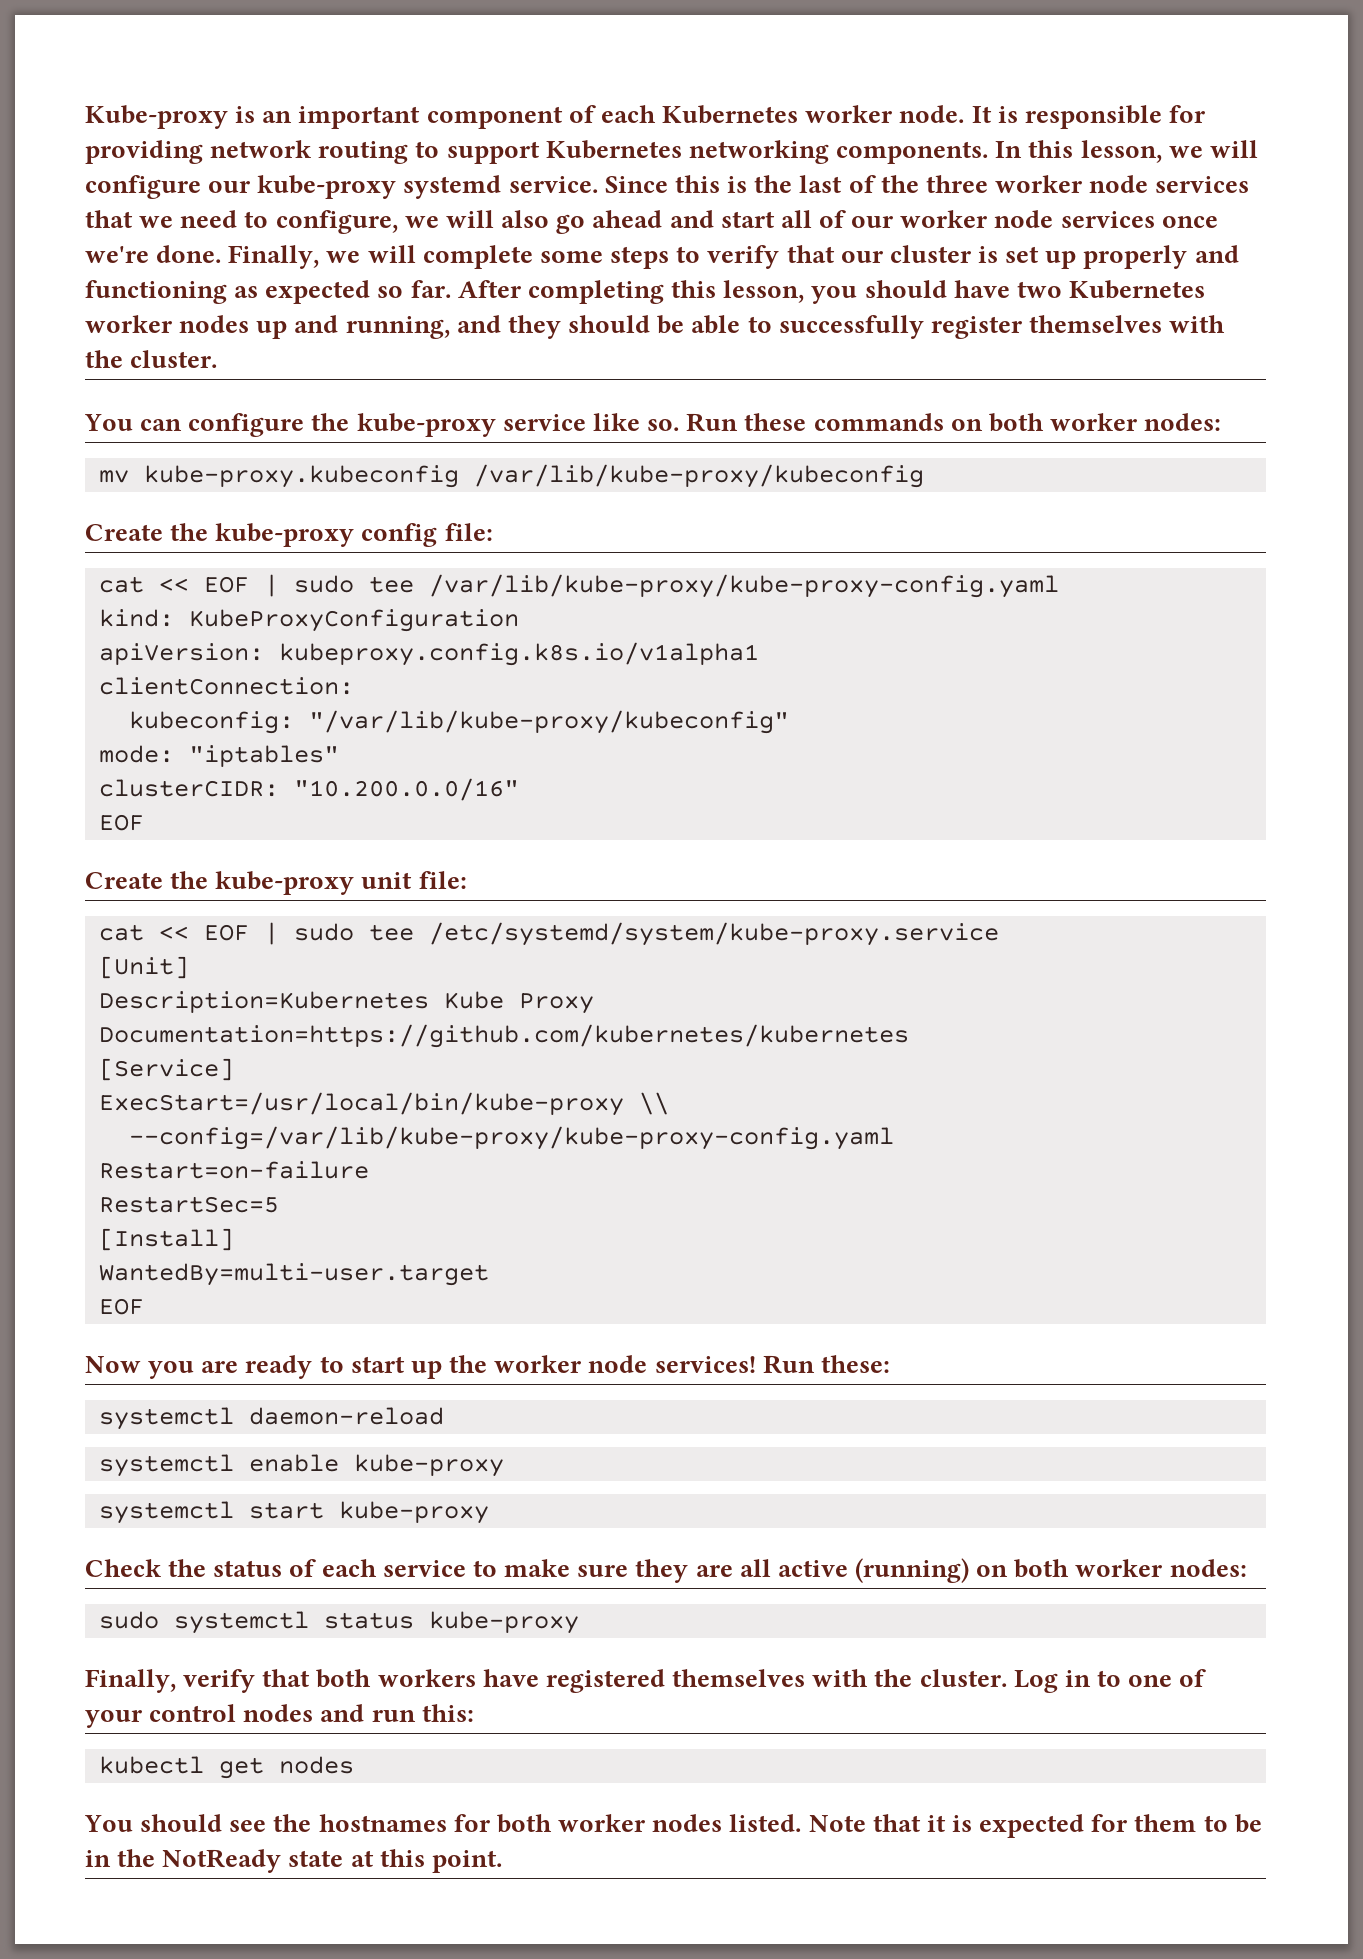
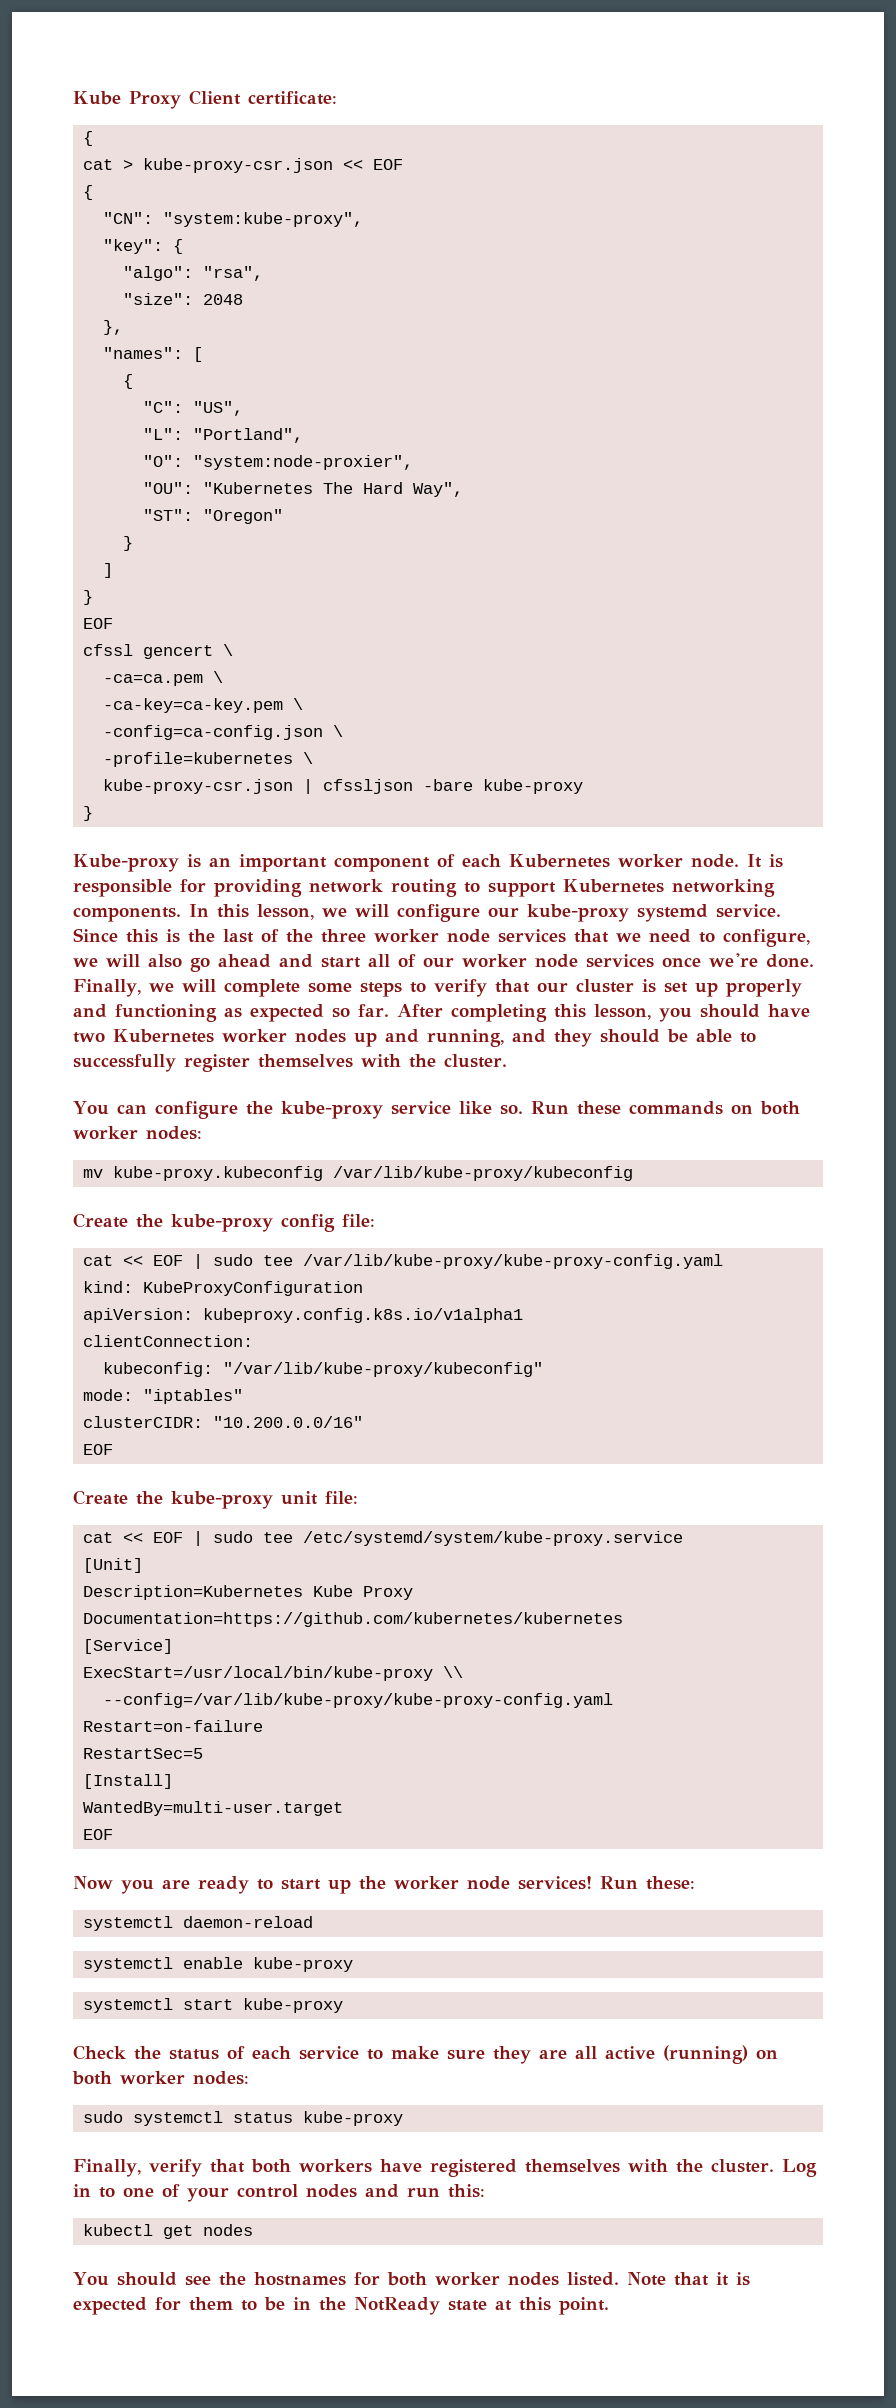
(85, 117) none -> [73,90,337,109] [82,131,93,146] [82,158,403,173] [82,185,93,200] [102,212,363,227] [102,239,183,254] [122,266,263,281] [122,293,243,305] [102,320,123,335] [102,347,203,362] [122,374,133,389] [142,401,243,416] [142,428,303,443] [142,455,413,470] [142,482,463,497] [142,509,283,524] [122,536,133,551] [102,563,113,578] [82,590,93,605] [82,618,113,629] [82,644,233,659] [102,671,223,686] [102,698,303,713] [102,725,343,740] [102,752,313,767] [102,779,583,794] [82,806,93,821] Kube Proxy Client certificate: // { // cat > kube-proxy-csr.json << EOF // { // "CN": "system:kube-proxy", // "key": { // "algo": "rsa", // "size": 2048 // }, // "names": [ // { // "C": "US", // "L": "Portland", // "O": "system:node-proxier", // "OU": "Kubernetes The Hard Way", // "ST": "Oregon" // } // ] // } // EOF // cfssl gencert \ // -ca=ca.pem \ // -ca-key=ca-key.pem \ // -config=ca-config.json \ // -profile=kubernetes \ // kube-proxy-csr.json | cfssljson -bare kube-proxy // } //

